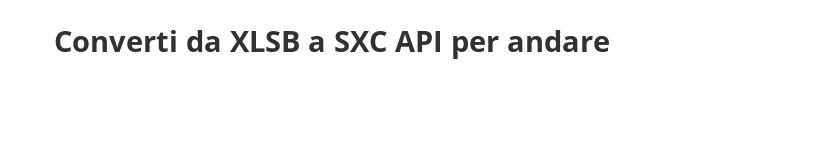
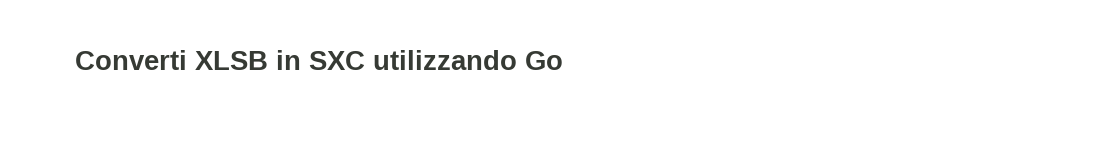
[186,30,610,59] da XLSB a SXC API per andare -> [195,50,563,70] XLSB in SXC utilizzando Go

